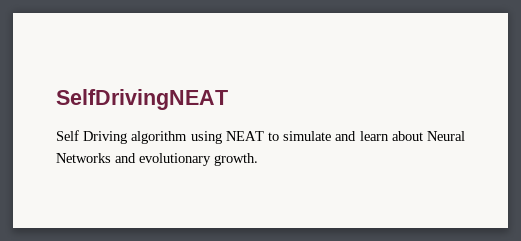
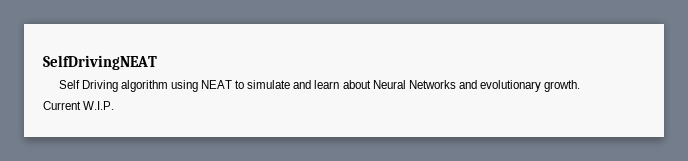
(258, 159) none -> [43,101,115,110] // Current W.I.P.

